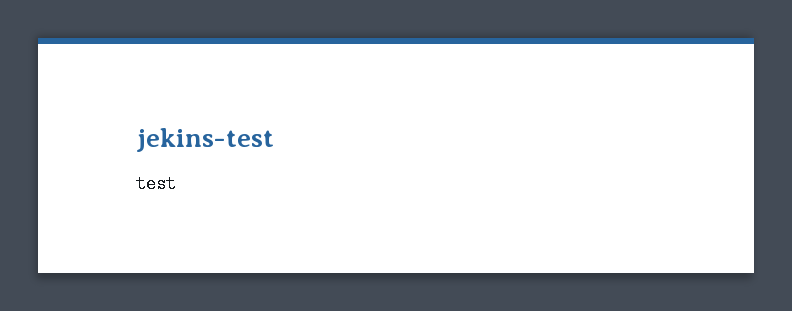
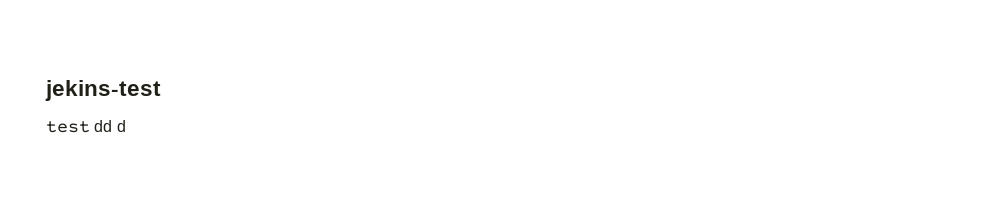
(176, 184) none -> [94,120,126,132] dd d

